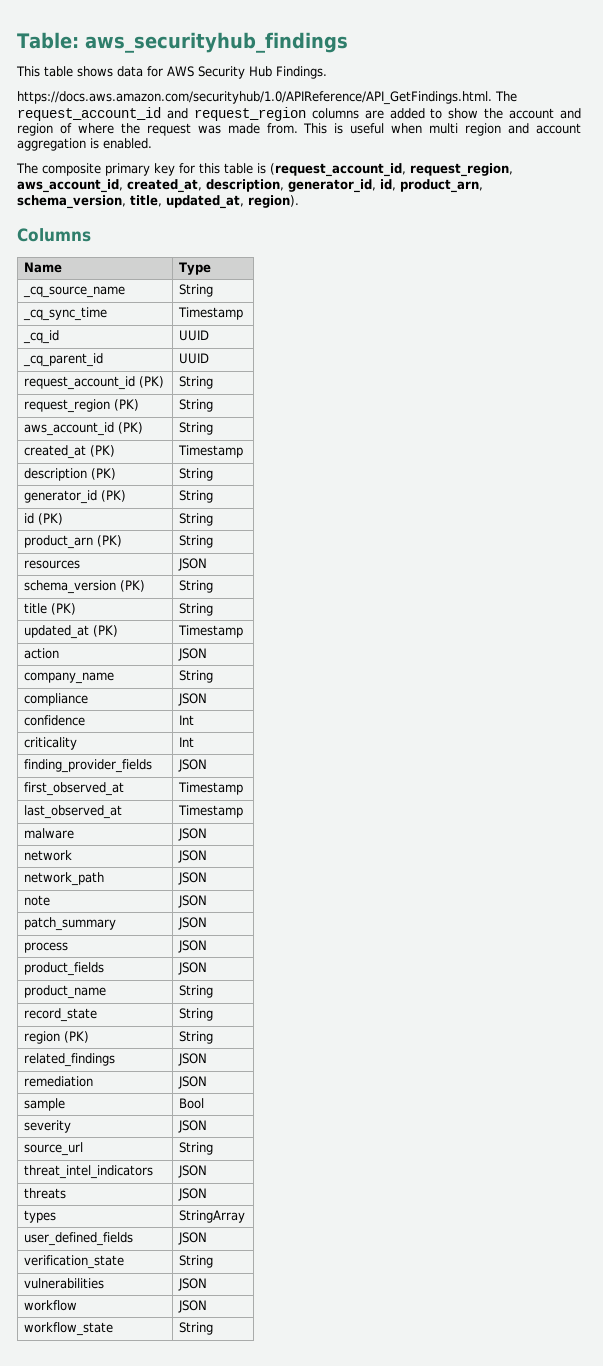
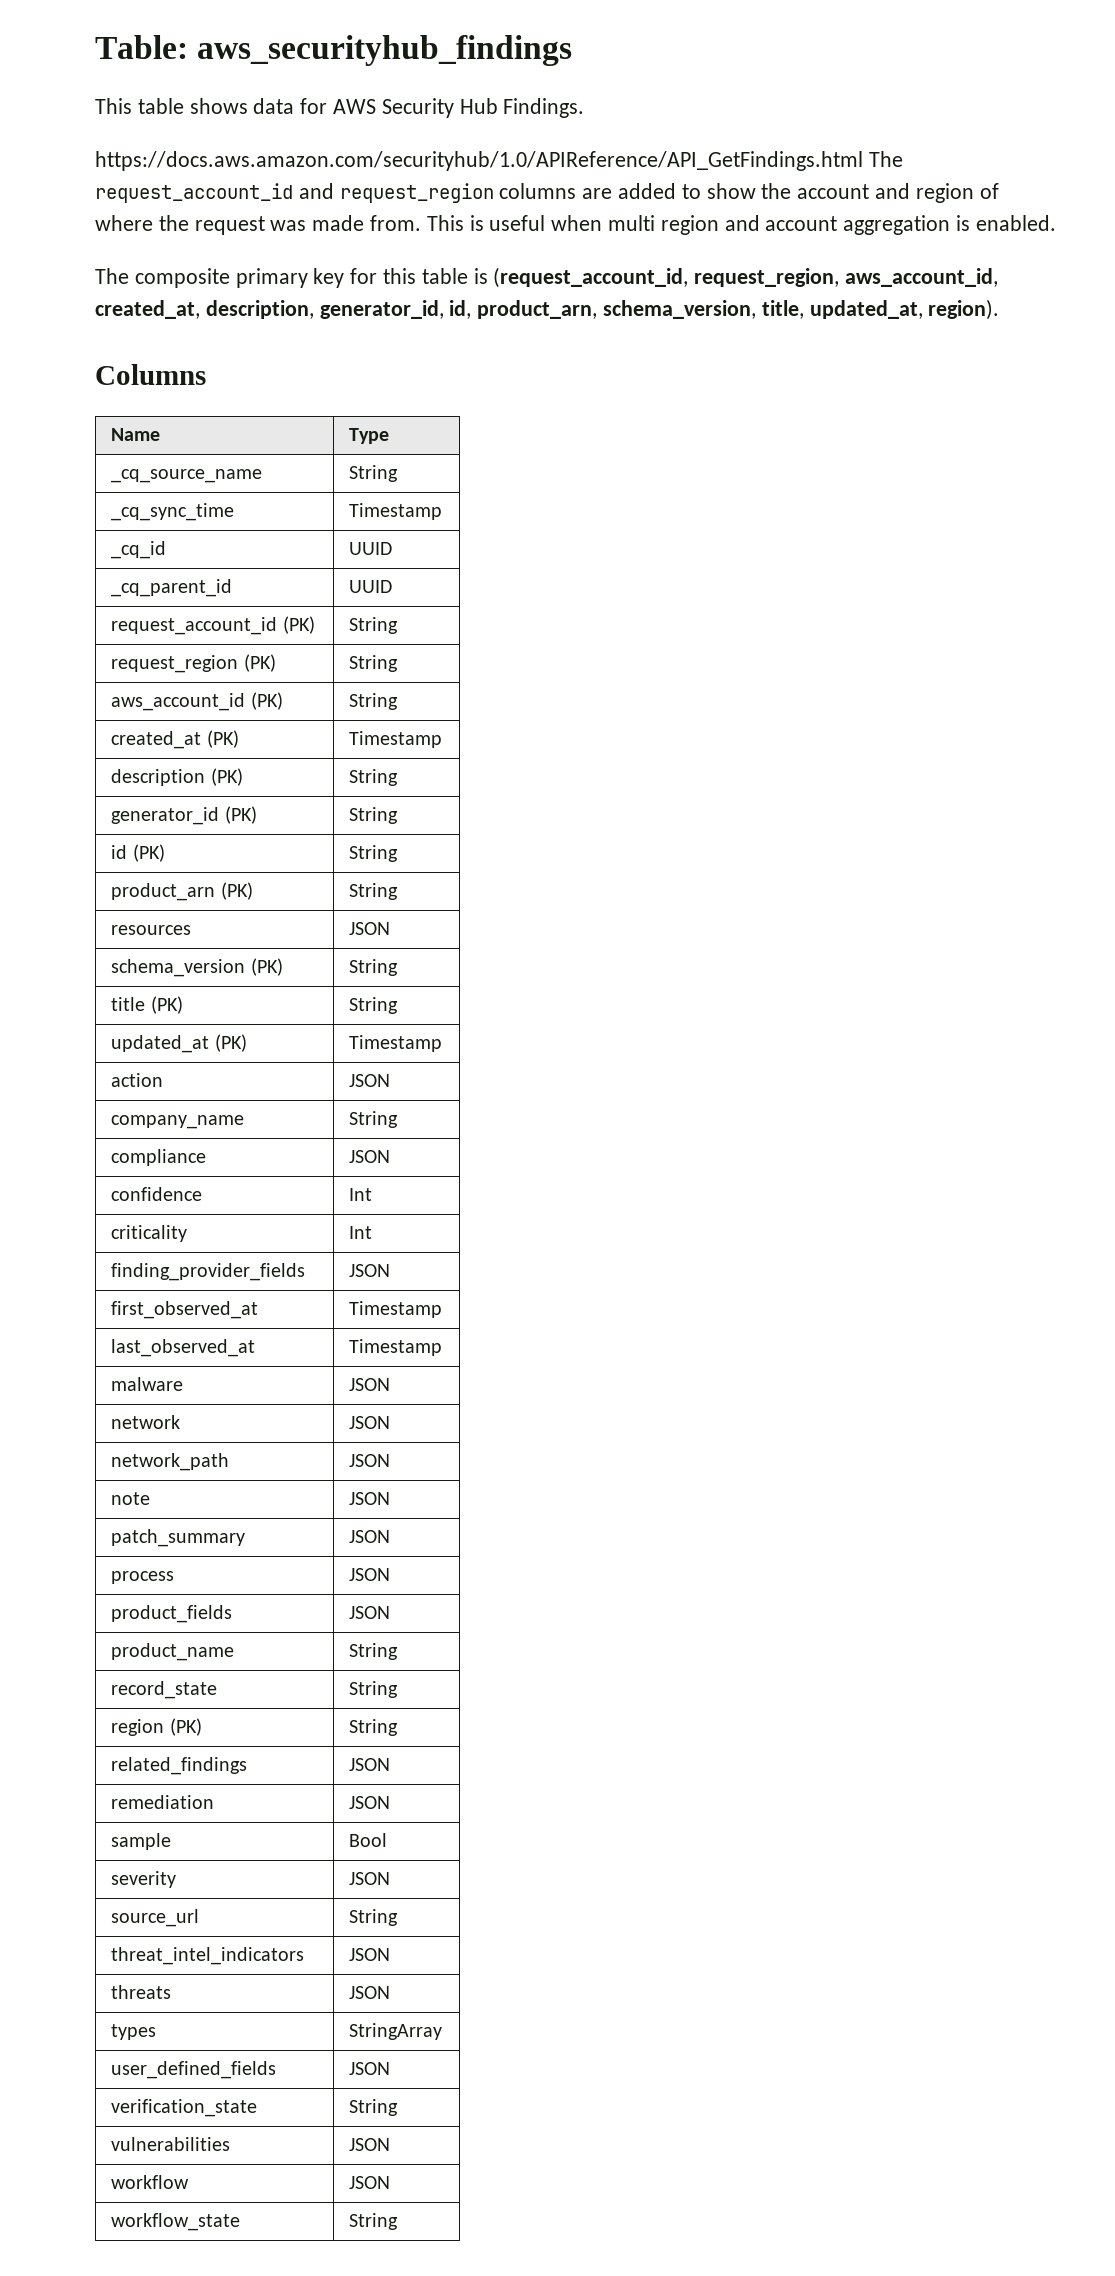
[17,91,492,105] https://docs.aws.amazon.com/securityhub/1.0/APIReference/API_GetFindings.html. -> [95,151,863,171] https://docs.aws.amazon.com/securityhub/1.0/APIReference/API_GetFindings.html

